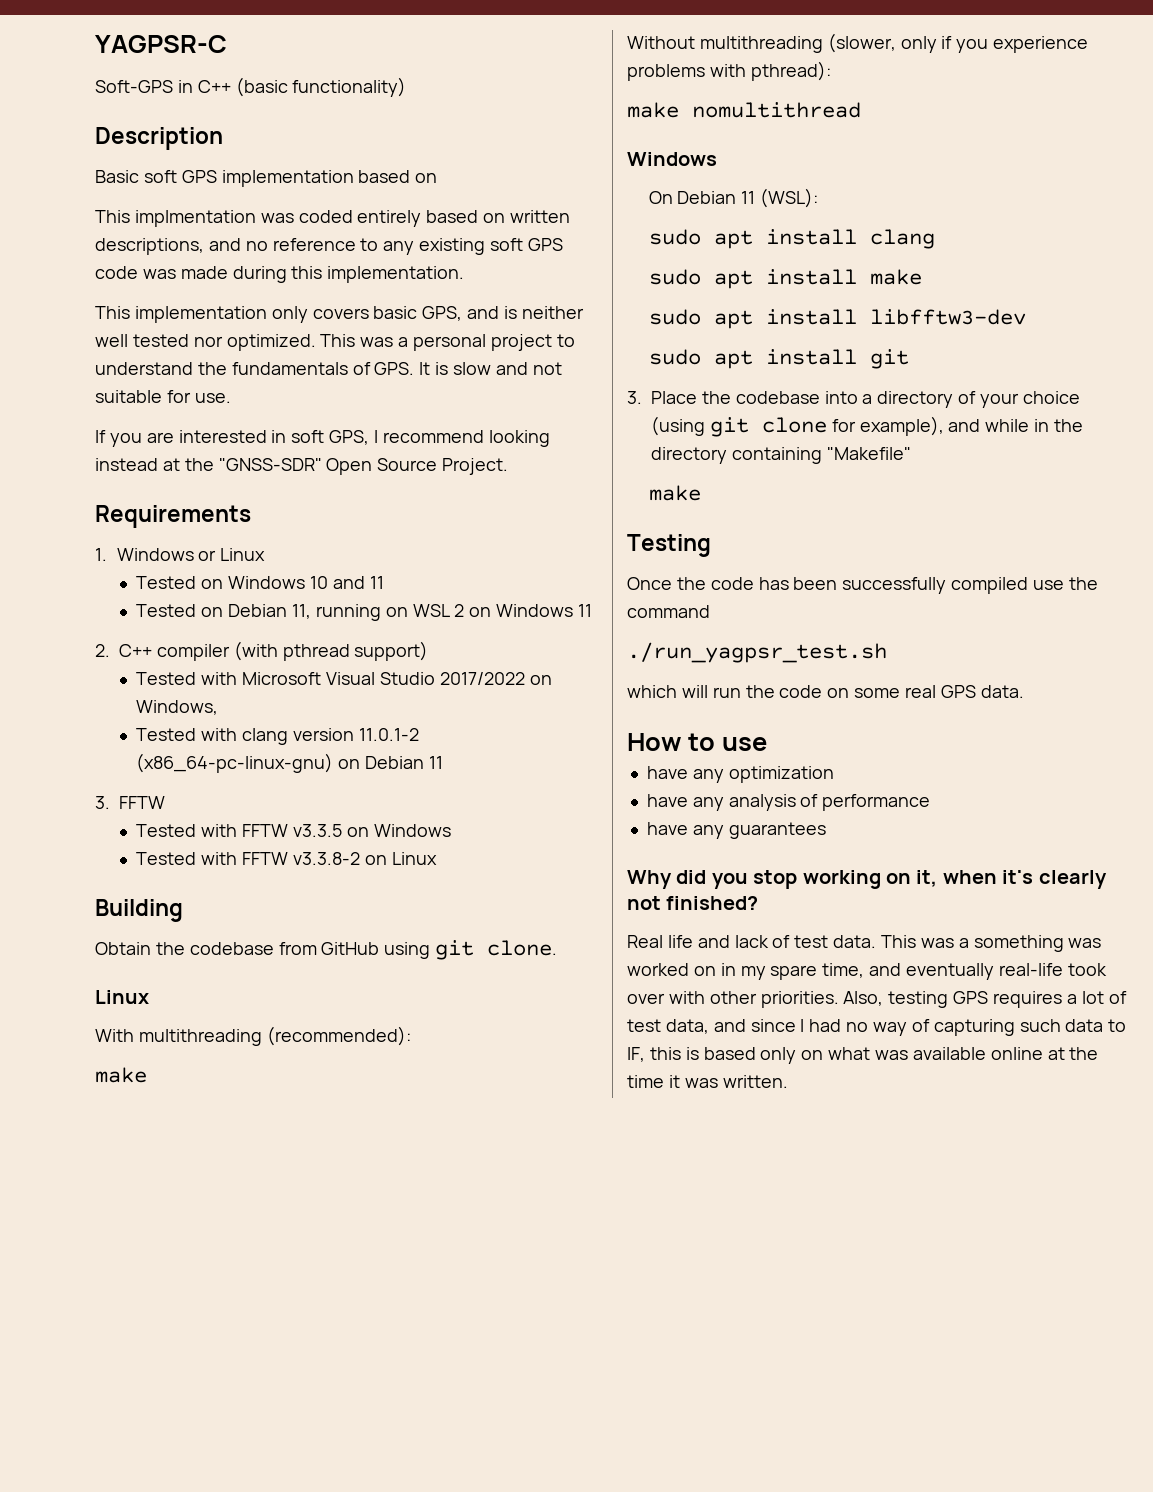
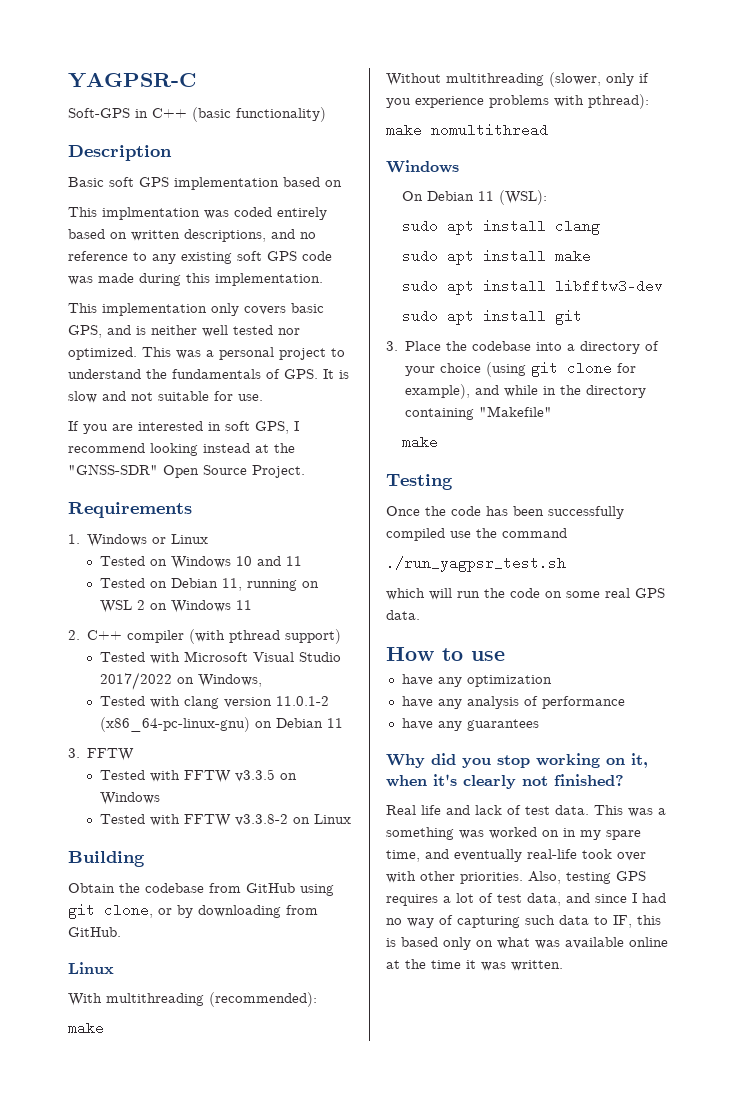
[487,940,558,956] clone. -> [104,903,318,918] [68,927,121,937] clone, or by downloading from GitHub.

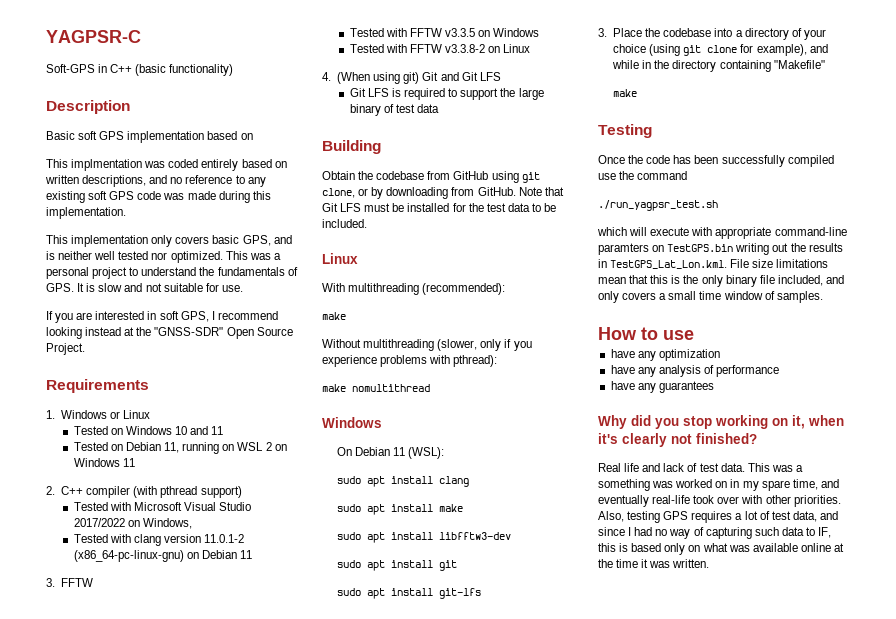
(352, 819) none -> [322,72,501,84] [349,88,544,100] [349,104,440,116] // 4. (When using git) Git and Git LFS // Git LFS is required to support the large binary of test data
(121, 932) none -> [518,187,564,196] [322,203,557,212] [322,219,367,228] Note that Git LFS must be installed for the test data to be included.
(583, 317) none -> [337,588,482,599] // sudo apt install git-lfs
[457,588,665,598] [386,610,420,620] run the code on some real GPS data. -> [650,227,847,239] [598,243,843,255] [598,259,829,269] [598,275,844,287] [598,291,823,303] execute with appropriate command-line paramters on TestGPS.bin writing out the results in TestGPS_Lat_Lon.kml. File size limitations mean that this is the only binary file included, and only covers a small time window of samples.

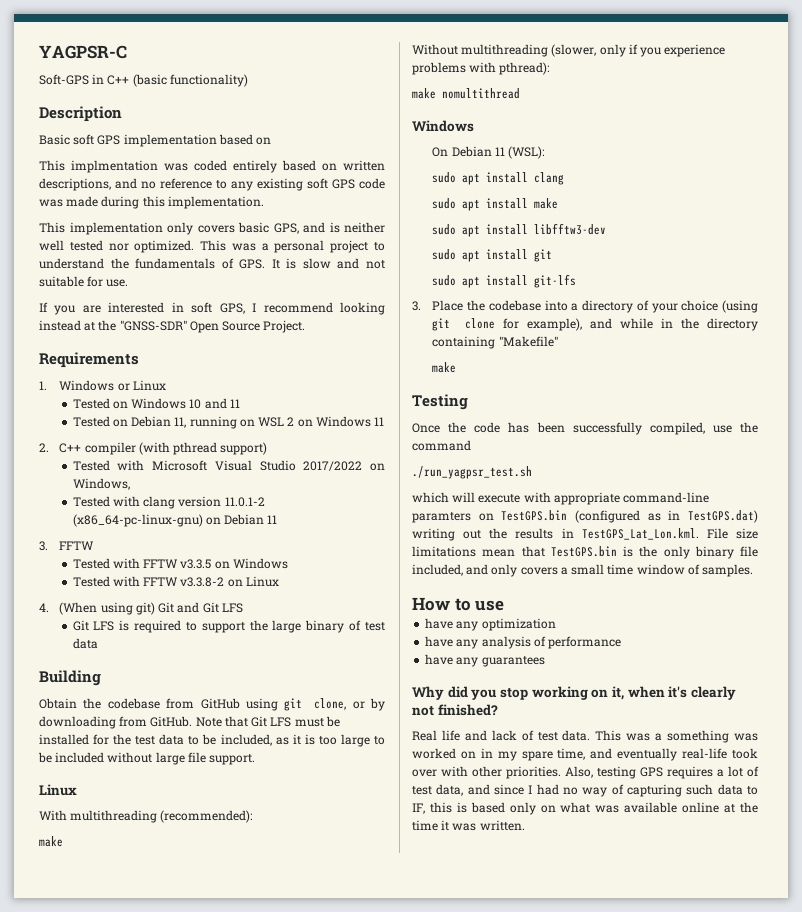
[322,219,367,228] included. -> [220,734,385,747] [38,752,256,765] included, as it is too large to be included without large file support.
[787,155,834,167] compiled -> [649,422,705,435] compiled,
(734, 248) none -> [575,510,758,523] (configured as in TestGPS.dat)
[650,275,669,284] this -> [550,546,617,557] TestGPS.bin

